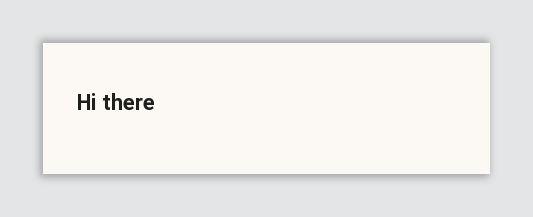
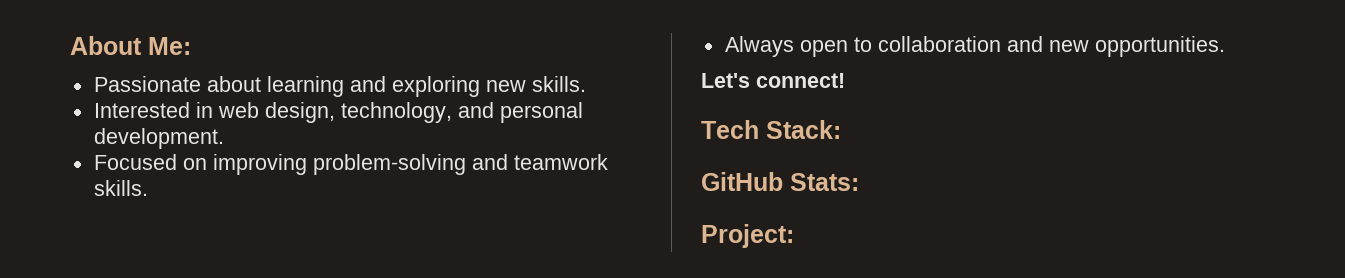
[77,93,155,110] Hi there -> [70,36,191,55] [93,76,586,97] [93,102,583,123] [93,128,224,149] [93,154,608,175] [93,180,148,196] [724,36,1225,57] [701,73,845,88] [701,120,841,139] [701,172,859,191] [701,224,794,248] About Me: // Passionate about learning and exploring new skills. // Interested in web design, technology, and personal development. // Focused on improving problem-solving and teamwork skills. // Always open to collaboration and new opportunities. // Let's connect! // Tech Stack: // GitHub Stats: // Project:

